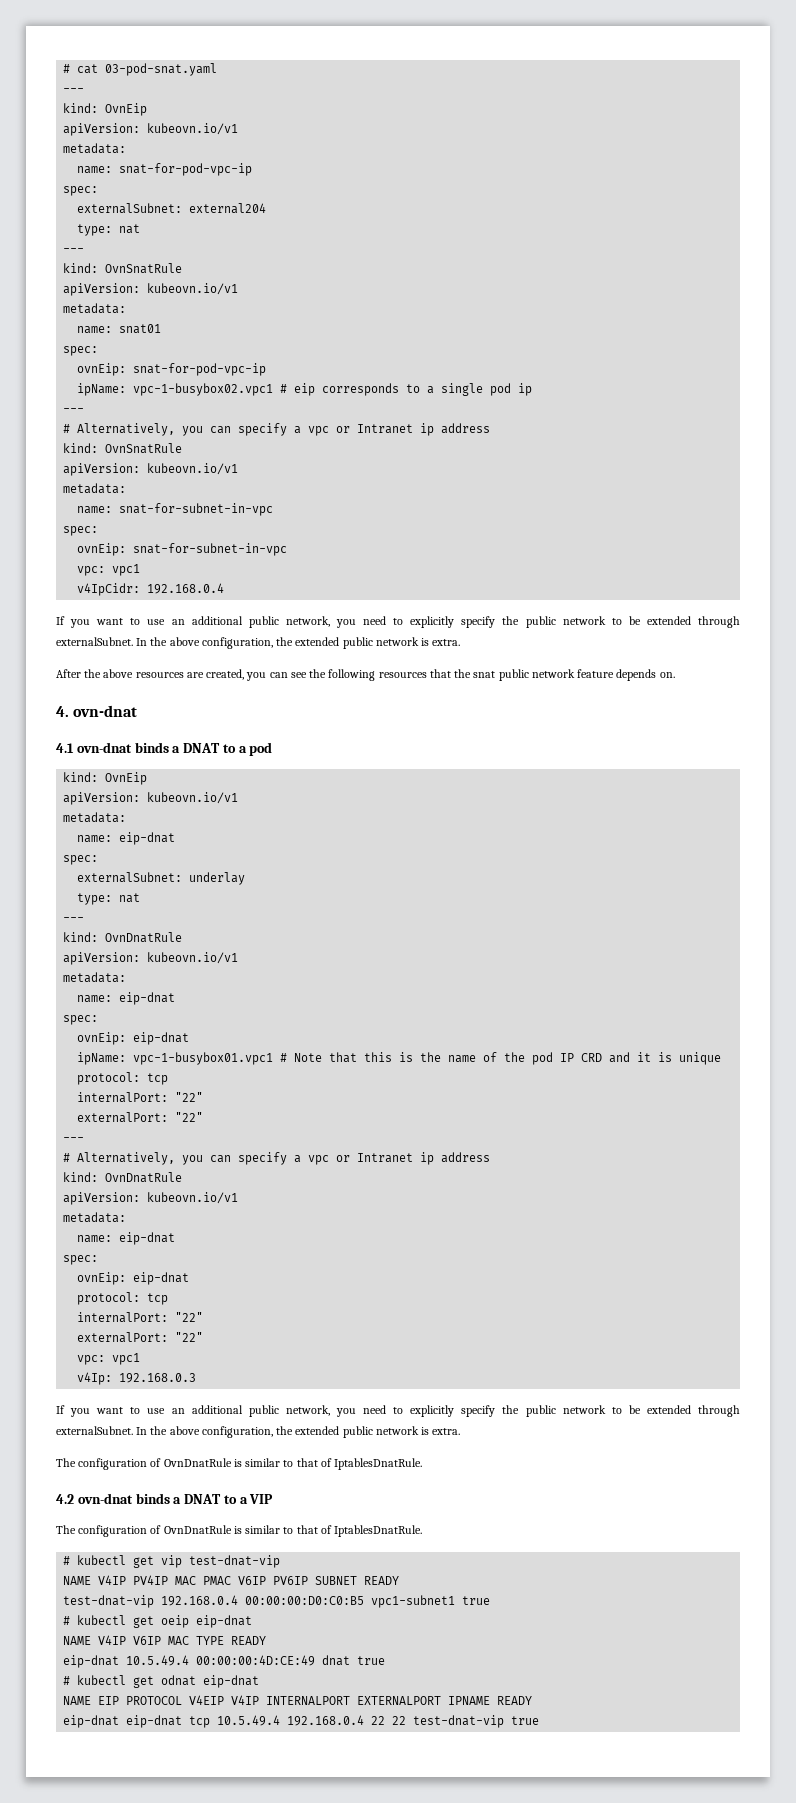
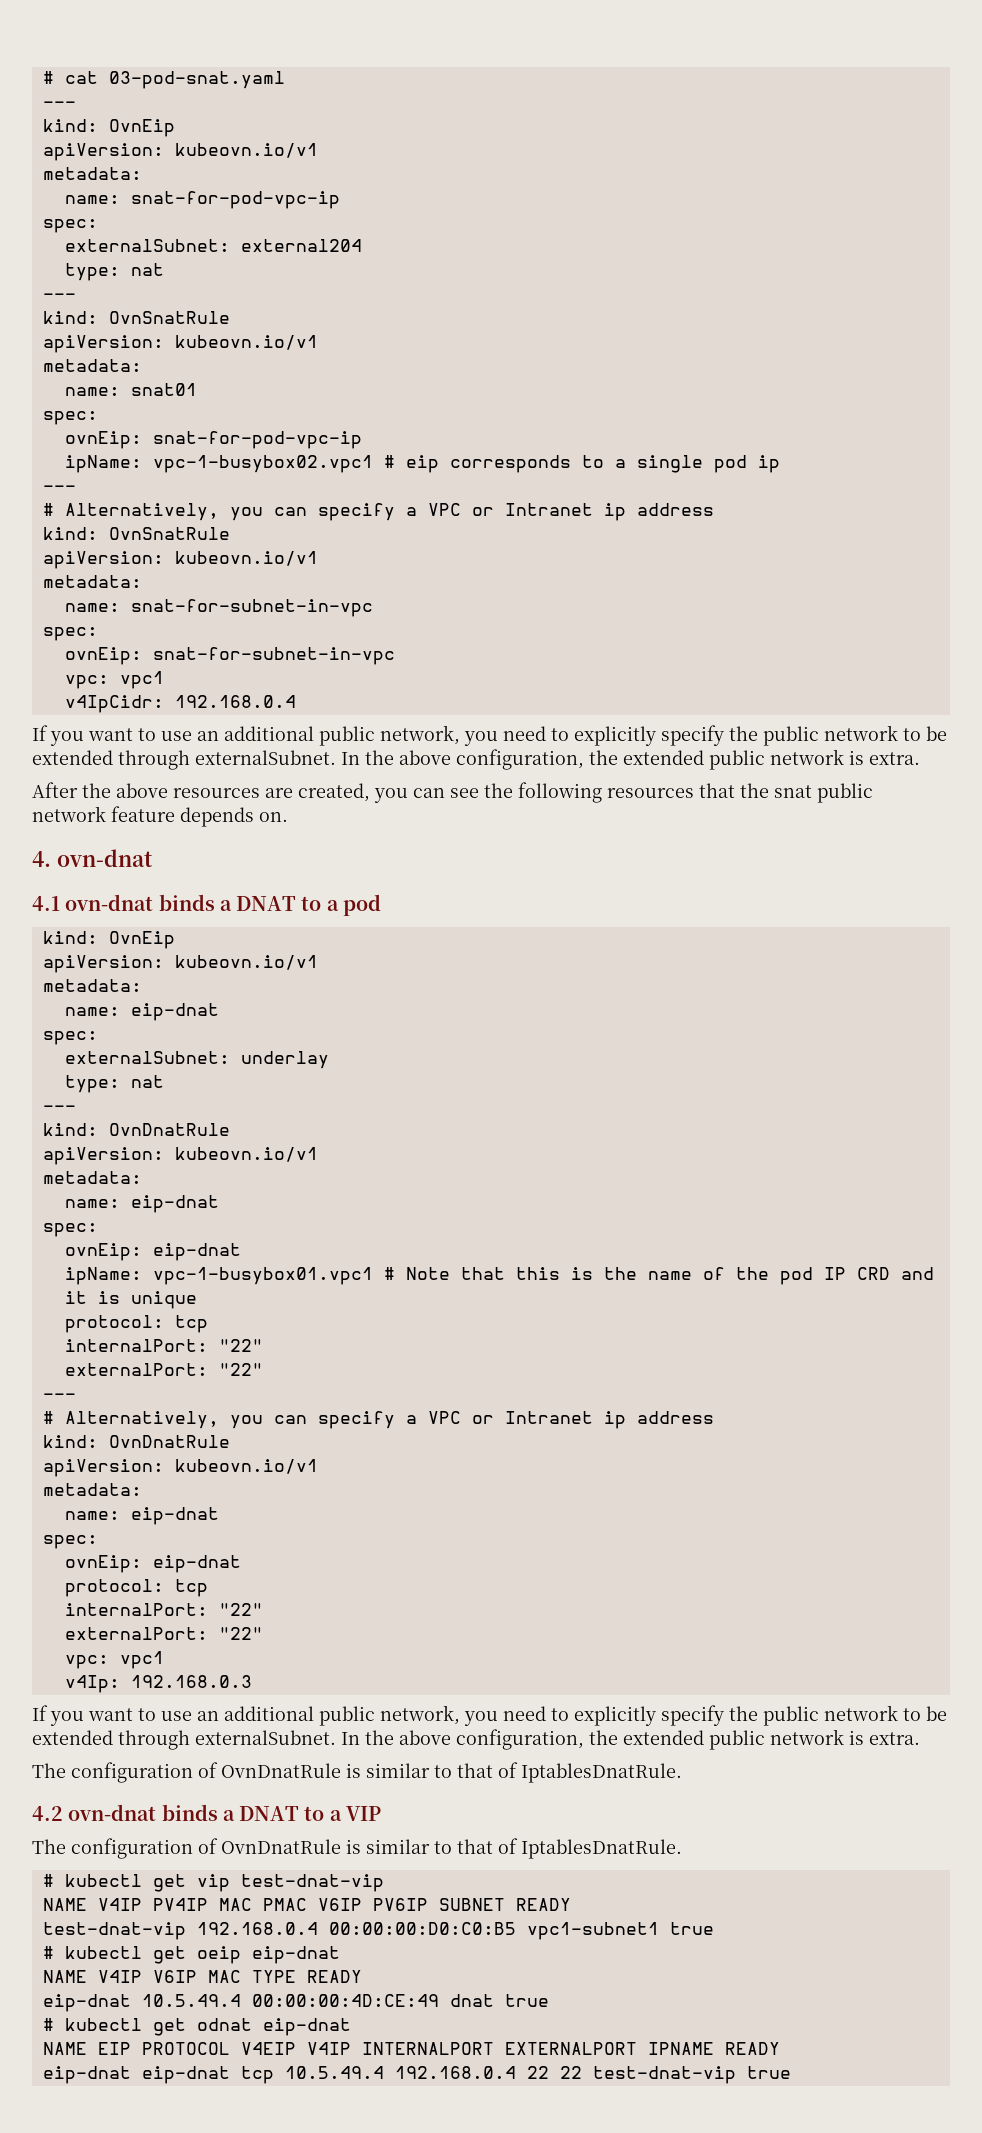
[308,426,330,436] vpc -> [427,503,461,516] VPC
[308,1155,330,1165] vpc -> [427,1411,461,1424] VPC

